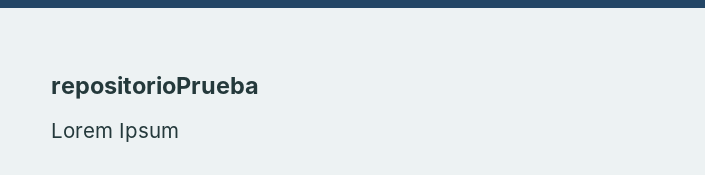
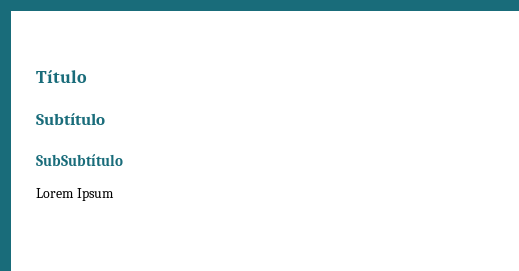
[51,76,259,99] repositorioPrueba -> [36,70,87,83] [36,113,105,125] [36,154,123,166] Título // Subtítulo // SubSubtítulo

